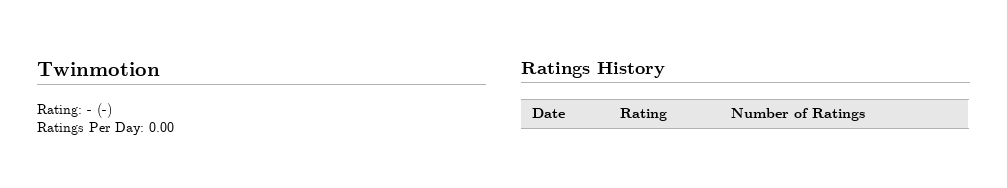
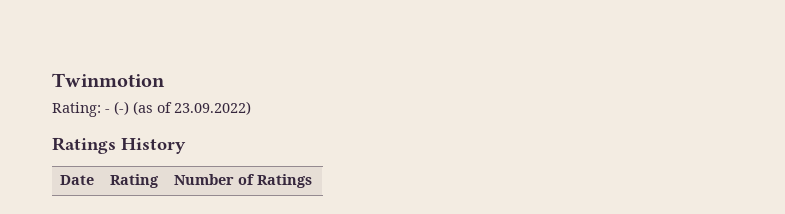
[37,122,174,135] // Ratings Per Day: 0.00 -> [133,101,251,115] (as of 23.09.2022)

